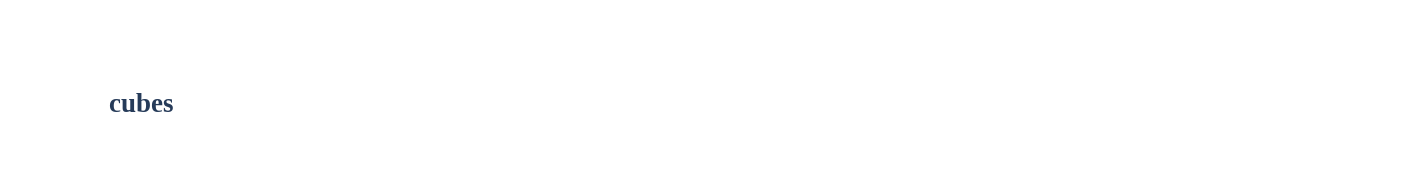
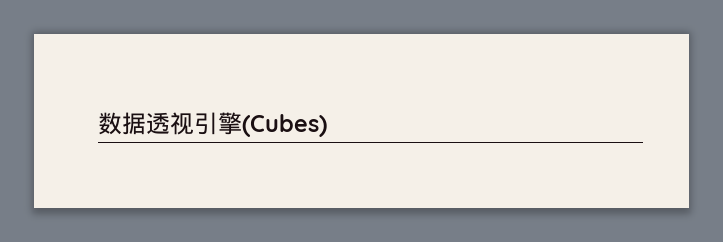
[109,93,174,112] cubes -> [98,112,327,137] 数据透视引擎(Cubes)

